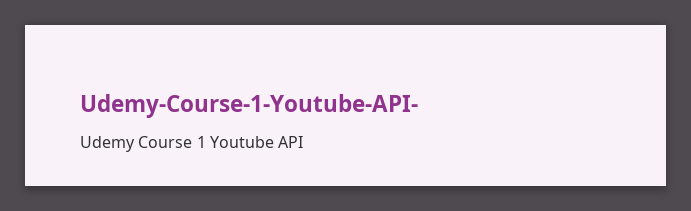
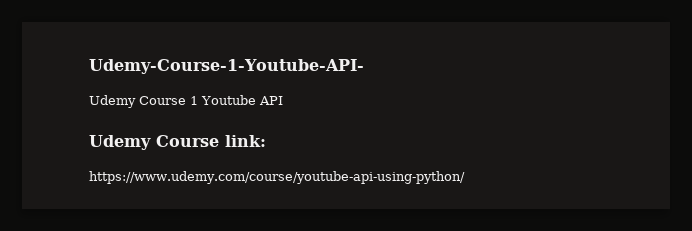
(304, 142) none -> [89,135,266,150] [89,171,465,184] // Udemy Course link: // https://www.udemy.com/course/youtube-api-using-python/

